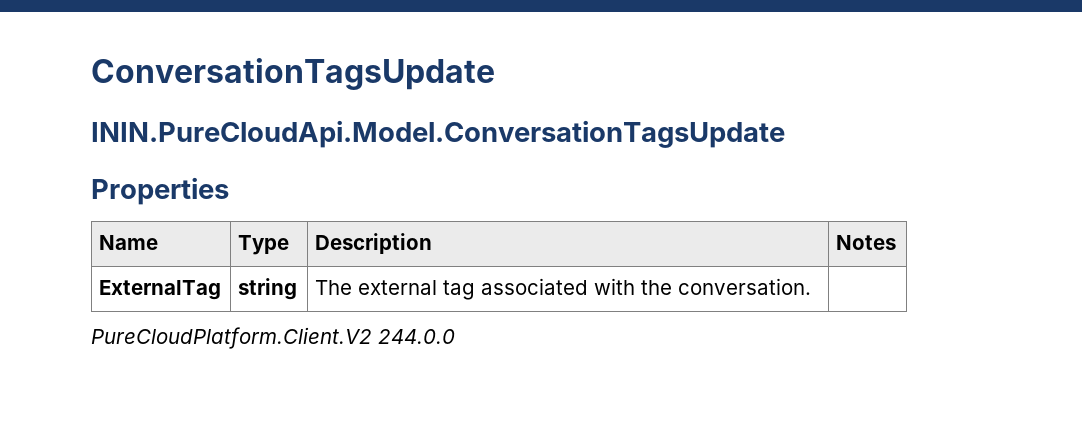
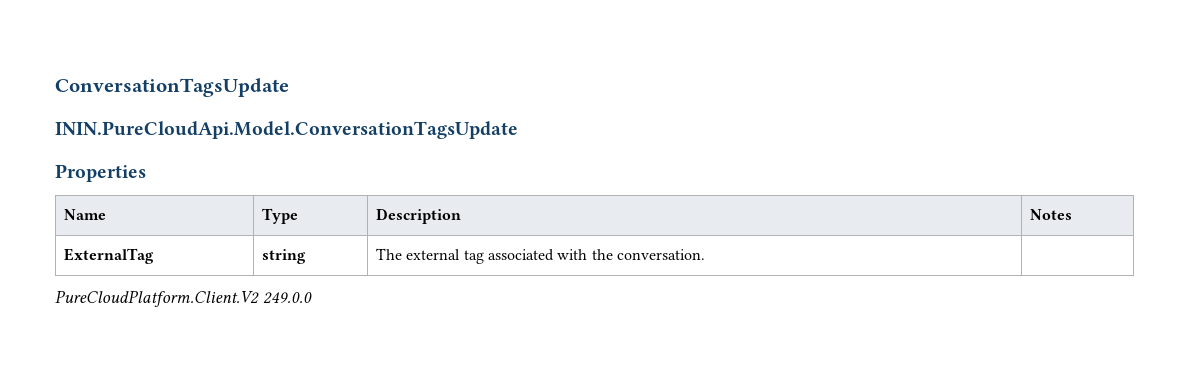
[378,329,455,344] 244.0.0 -> [262,292,312,304] 249.0.0

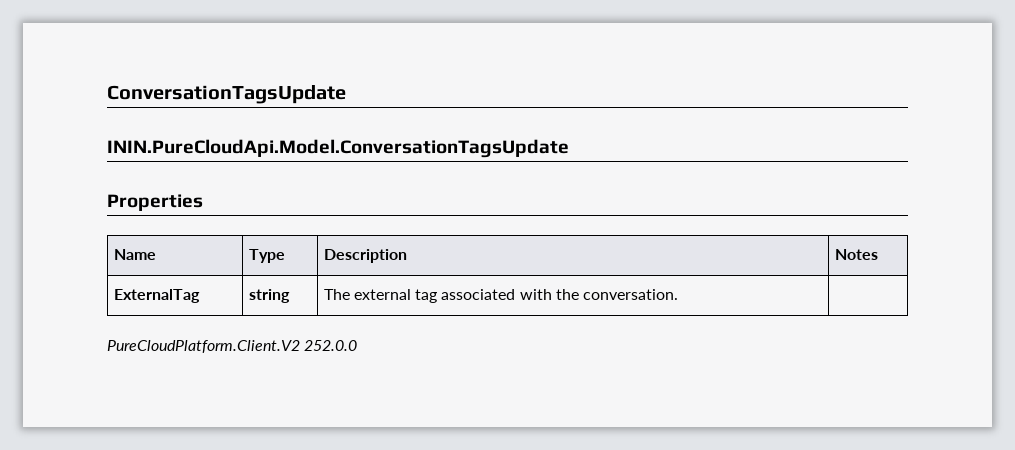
[262,292,312,304] 249.0.0 -> [304,340,358,351] 252.0.0

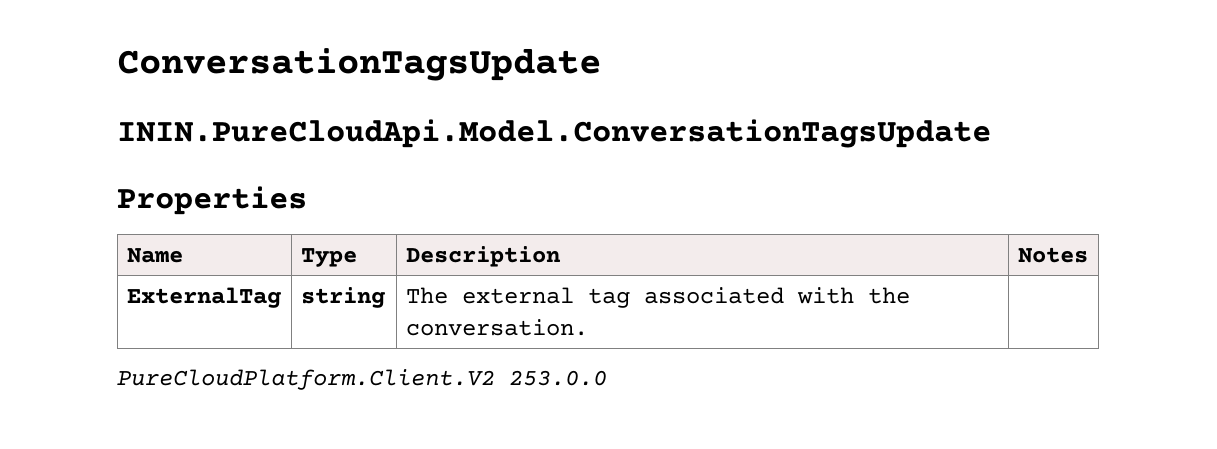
[304,340,358,351] 252.0.0 -> [509,370,607,386] 253.0.0

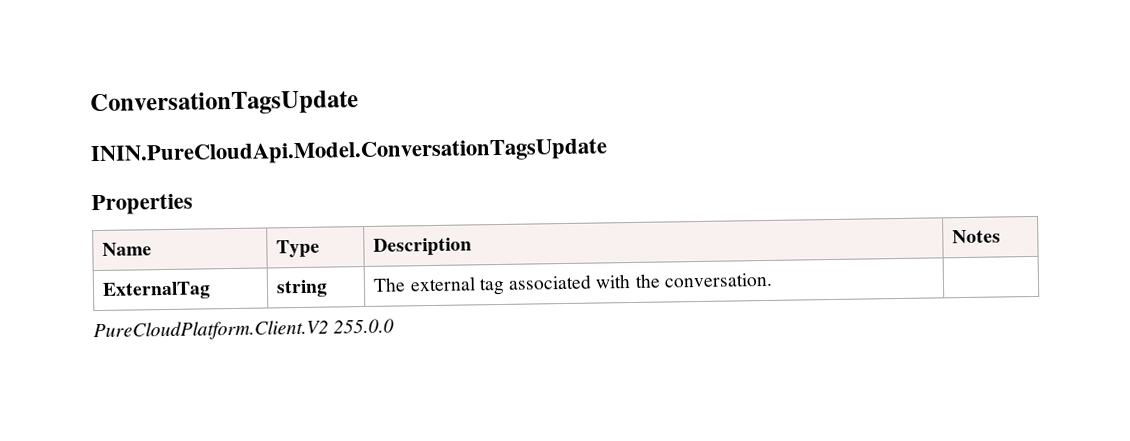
[509,370,607,386] 253.0.0 -> [333,318,395,334] 255.0.0

